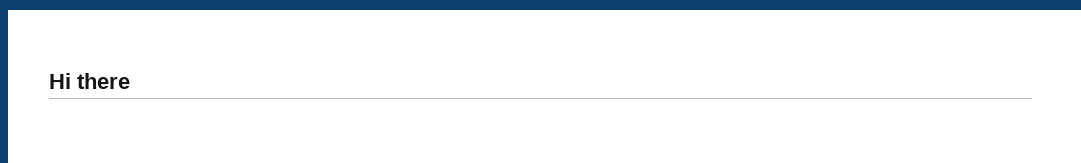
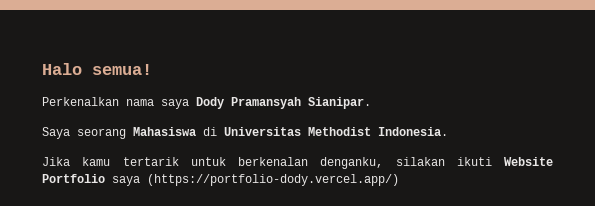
[49,73,130,89] Hi there -> [42,63,152,75] [42,97,371,109] [42,127,448,139] [42,157,553,169] [42,174,399,186] Halo semua! // Perkenalkan nama saya Dody Pramansyah Sianipar. // Saya seorang Mahasiswa di Universitas Methodist Indonesia. // Jika kamu tertarik untuk berkenalan denganku, silakan ikuti Website Portfolio saya (https://portfolio-dody.vercel.app/)

